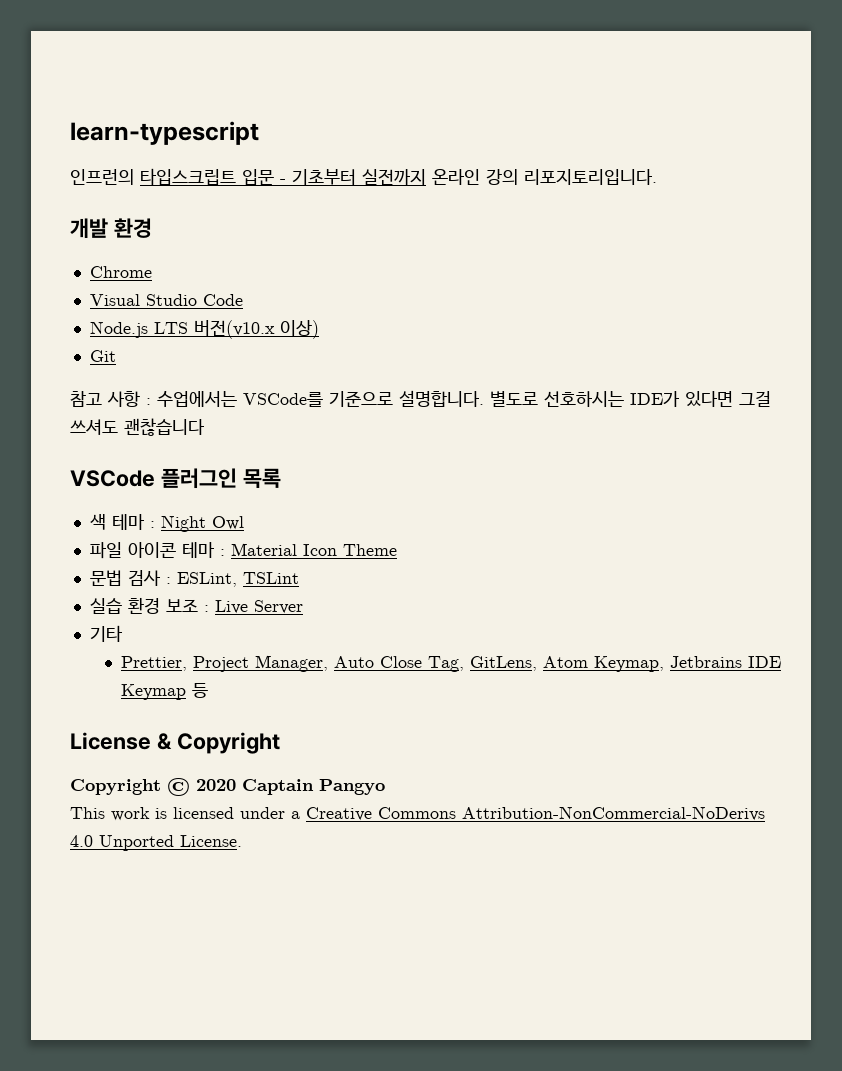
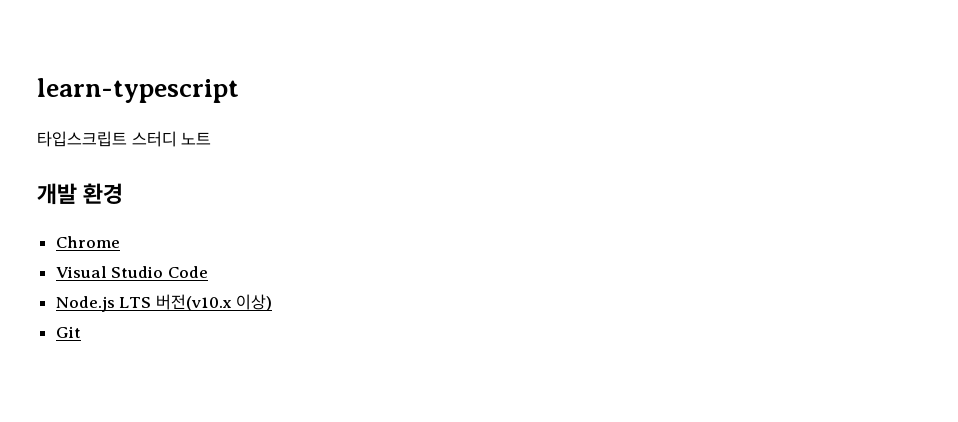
[70,168,657,186] 인프런의 타입스크립트 입문 - 기초부터 실전까지 온라인 강의 리포지토리입니다. -> [37,131,212,147] 타입스크립트 스터디 노트
[70,390,771,407] [70,418,205,436] [70,468,281,489] [89,514,244,532] [89,542,397,559] [89,570,299,587] [89,597,303,614] [89,625,123,642] [121,655,782,672] [121,683,209,700] [70,732,280,754] [70,778,385,796] [70,806,765,821] [70,835,242,851] // 참고 사항 : 수업에서는 VSCode를 기준으로 설명합니다. 별도로 선호하시는 IDE가 있다면 그걸 쓰셔도 괜찮습니다 // VSCode 플러그인 목록 // 색 테마 : Night Owl // 파일 아이콘 테마 : Material Icon Theme // 문법 검사 : ESLint, TSLint // 실습 환경 보조 : Live Server // 기타 // Prettier, Project Manager, Auto Close Tag, GitLens, Atom Keymap, Jetbrains IDE Keymap 등 // License & Copyright // Copyright © 2020 Captain Pangyo // This work is licensed under a Creative Commons Attribution-NonCommercial-NoDerivs 4.0 Unported License. -> (81, 332) none

